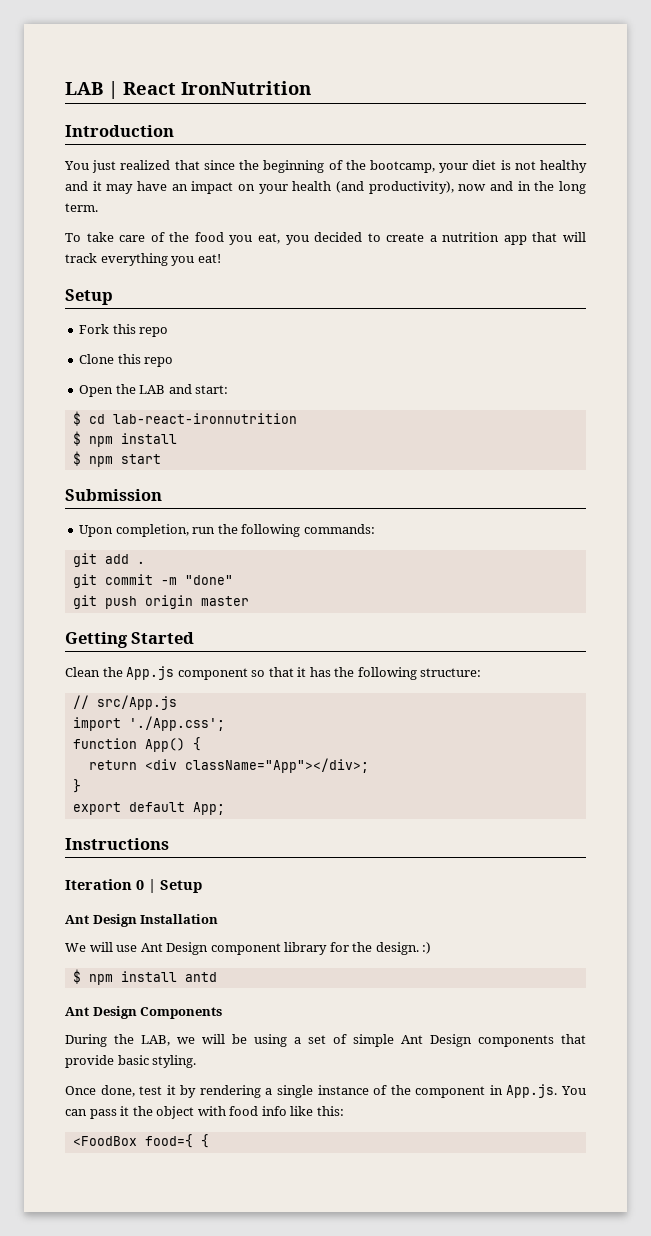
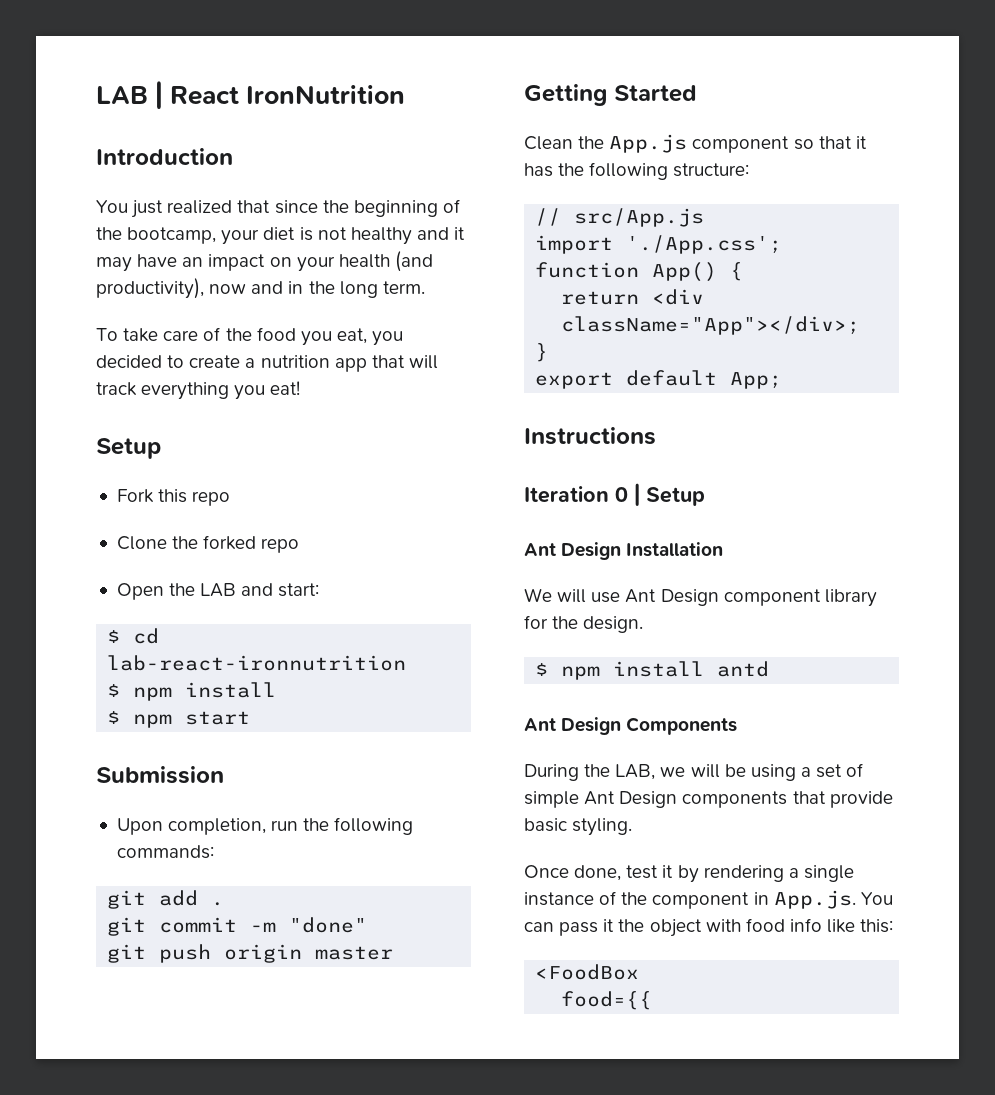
[117,354,141,364] this -> [172,535,257,550] the forked
[422,942,432,954] :) -> (644, 624) none
[144,1134,209,1148] food={ { -> [561,991,653,1010] // food={{

